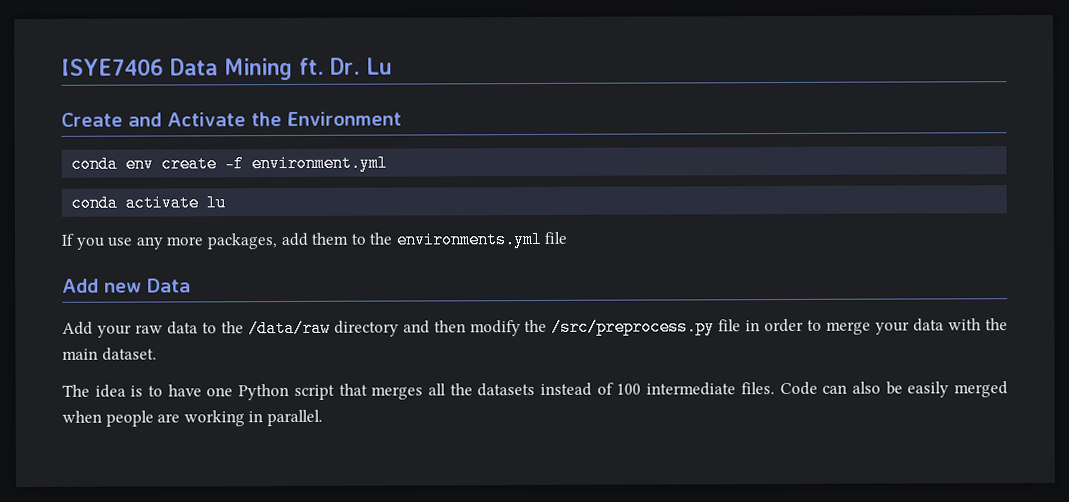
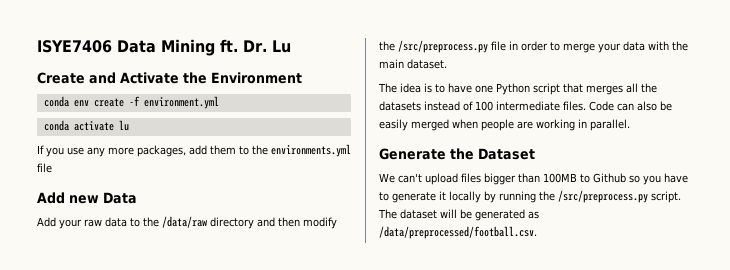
(323, 418) none -> [379,148,535,160] [379,173,688,185] [379,190,681,203] [378,209,539,221] [379,226,537,239] // Generate the Dataset // We can't upload files bigger than 100MB to Github so you have to generate it locally by running the /src/preprocess.py script. The dataset will be generated as /data/preprocessed/football.csv.

